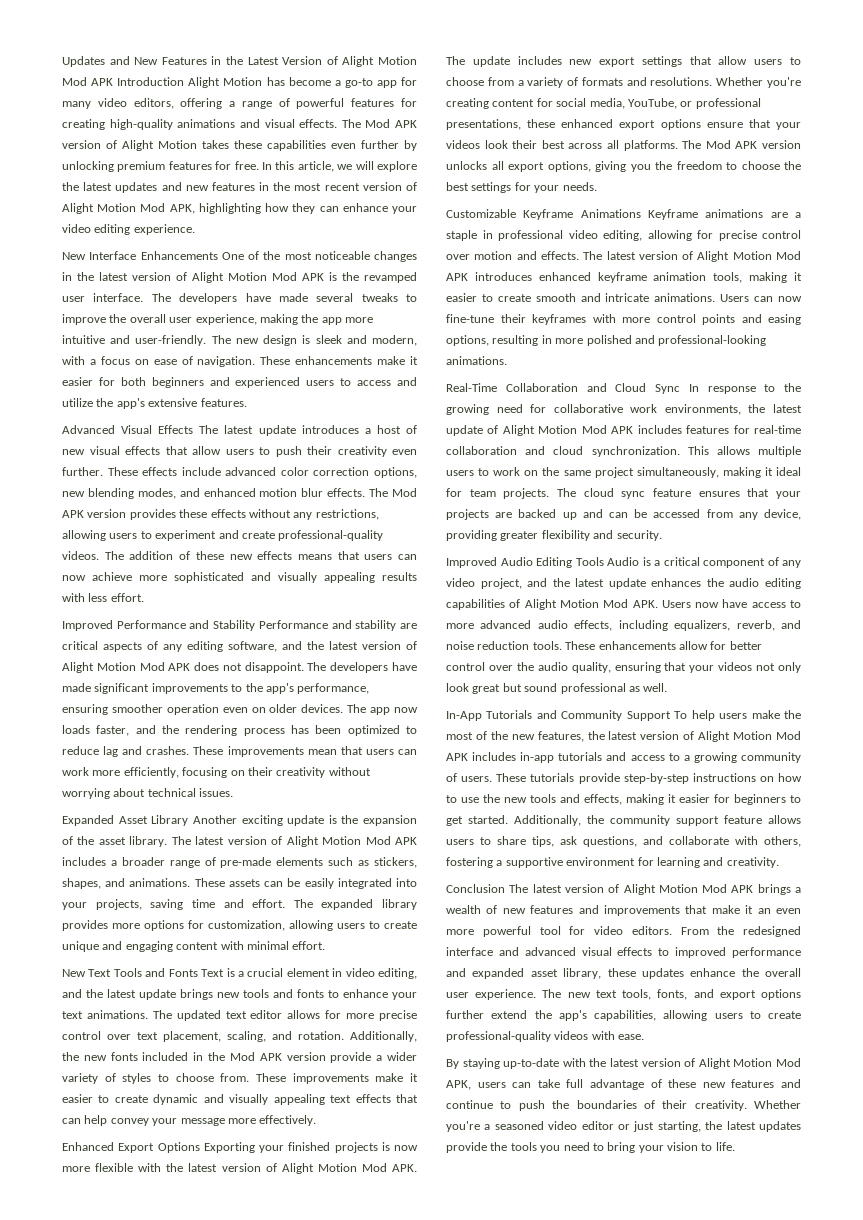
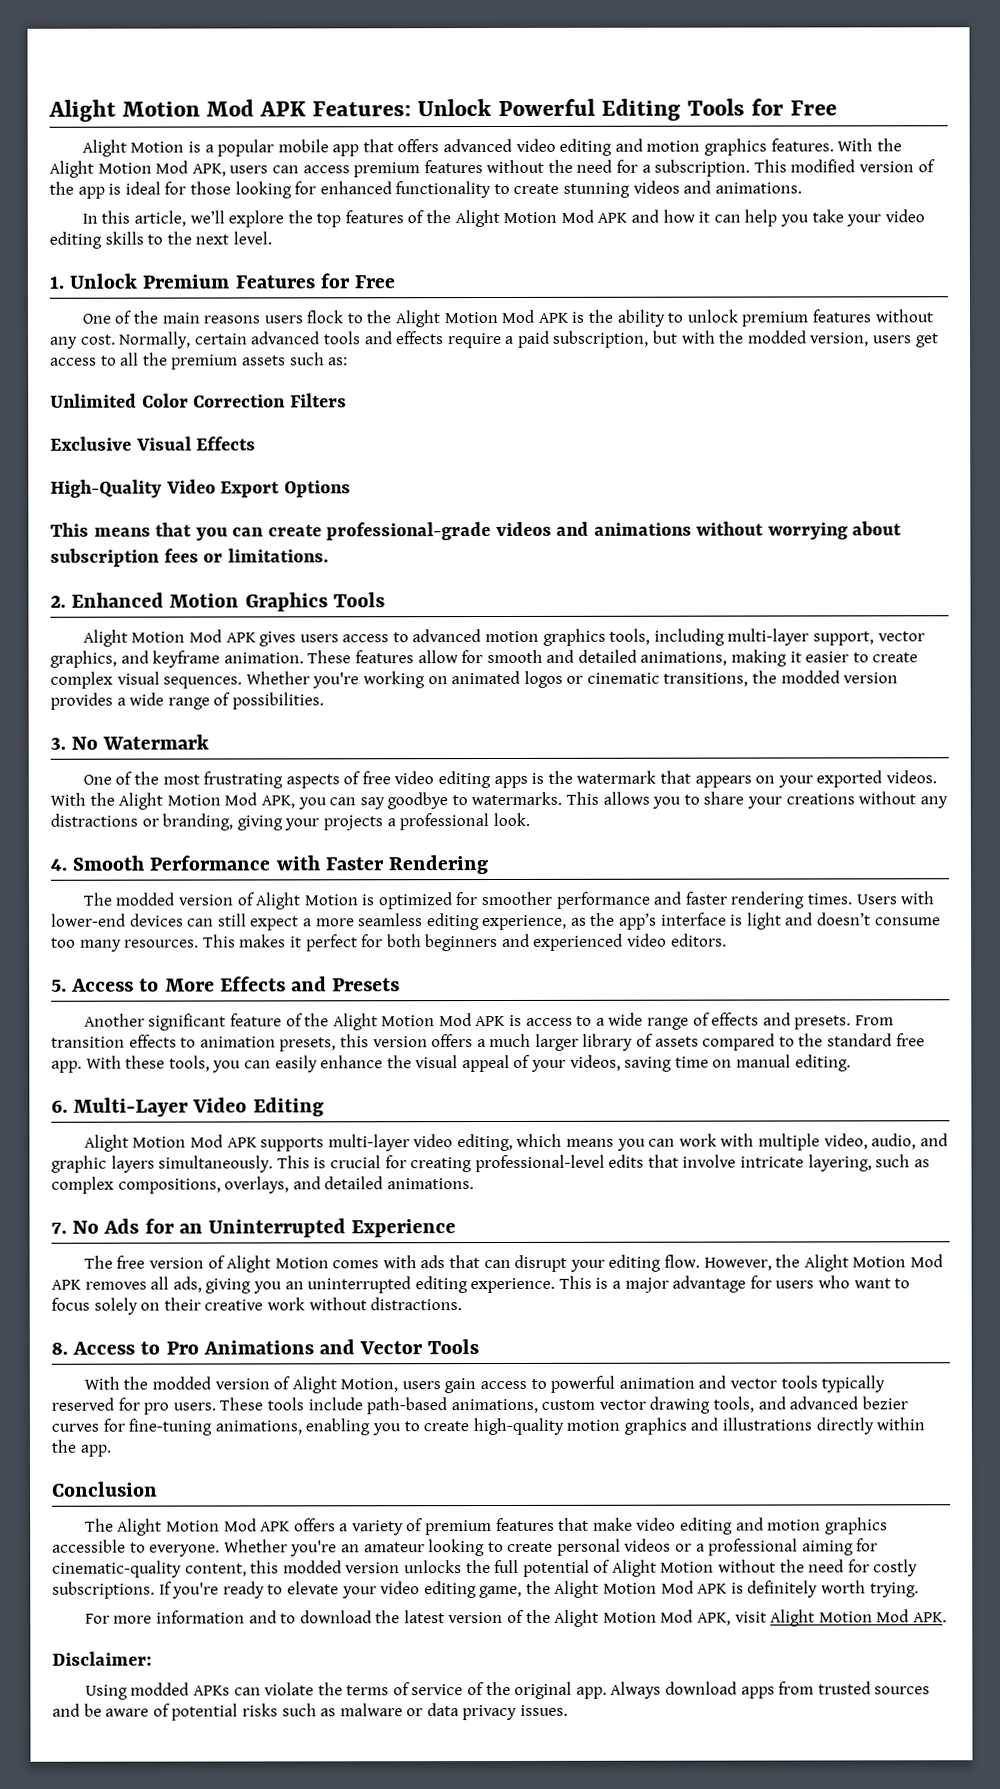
[62,56,417,67] [62,77,418,88] [62,98,417,109] [62,119,417,130] [62,140,417,151] [62,161,417,172] [62,182,418,193] [62,203,418,214] [62,224,195,235] [62,251,417,262] [62,272,187,281] Updates and New Features in the Latest Version of Alight Motion Mod APK Introduction Alight Motion has become a go-to app for many video editors, offering a range of powerful features for creating high-quality animations and visual effects. The Mod APK version of Alight Motion takes these capabilities even further by unlocking premium features for free. In this article, we will explore the latest updates and new features in the most recent version of Alight Motion Mod APK, highlighting how they can enhance your video editing experience. // New Interface Enhancements One of the most noticeable changes in the latest version of -> [48,98,838,122] [81,138,902,157] [49,159,935,178] [49,180,802,199] [81,209,925,228] [49,231,272,249] [49,273,396,289] [81,310,393,324] Alight Motion Mod APK Features: Unlock Powerful Editing Tools for Free // Alight Motion is a popular mobile app that offers advanced video editing and motion graphics features. With the Alight Motion Mod APK, users can access premium features without the need for a subscription. This modified version of the app is ideal for those looking for enhanced functionality to create stunning videos and animations. // In this article, we’ll explore the top features of the Alight Motion Mod APK and how it can help you take your video editing skills to the next level. // 1. Unlock Premium Features for Free // One of the main reasons users flock to the
[364,272,417,283] [62,293,417,304] [62,314,373,325] [62,335,418,346] [62,356,418,367] [62,377,93,386] revamped user interface. The developers have made several tweaks to improve the overall user experience, making the app more intuitive and user-friendly. The new design is sleek and modern, with a focus on ease of navigation. These enhancements make it easier -> [616,309,934,327] [50,330,939,349] [50,352,349,370] [50,393,347,408] [50,436,257,451] [50,479,351,498] [50,521,903,541] [50,548,329,567] [50,592,385,612] [82,628,925,647] [50,649,919,668] [50,670,899,689] [50,692,324,710] [50,734,210,750] [82,770,937,789] [50,791,948,810] [50,812,530,831] [50,855,489,875] [82,891,936,910] [51,912,941,931] [51,934,358,952] ability to unlock premium features without any cost. Normally, certain advanced tools and effects require a paid subscription, but with the modded version, users get access to all the premium assets such as: // Unlimited Color Correction Filters // Exclusive Visual Effects // High-Quality Video Export Options // This means that you can create professional-grade videos and animations without worrying about subscription fees or limitations. // 2. Enhanced Motion Graphics Tools // Alight Motion Mod APK gives users access to advanced motion graphics tools, including multi-layer support, vector graphics, and keyframe animation. These features allow for smooth and detailed animations, making it easier to create complex visual sequences. Whether you're working on animated logos or cinematic transitions, the modded version provides a wide range of possibilities. // 3. No Watermark // One of the most frustrating aspects of free video editing apps is the watermark that appears on your exported videos. With the Alight Motion Mod APK, you can say goodbye to watermarks. This allows you to share your creations without any distractions or branding, giving your projects a professional look. // 4. Smooth Performance with Faster Rendering // The modded version of Alight Motion is optimized for smoother performance and faster rendering times. Users with lower-end devices can still expect a more seamless editing experience, as the app’s interface is light and doesn’t consume too many resources. This makes it perfect
[306,377,418,386] [62,398,247,409] [62,425,417,436] [62,446,417,457] [62,467,417,478] [62,488,418,499] [62,509,379,520] [62,530,384,541] [62,551,417,560] [62,572,417,583] [62,593,144,602] [62,620,418,631] [62,641,417,652] [62,662,417,673] [62,683,370,694] [62,704,419,715] [62,725,417,736] [62,746,417,757] [62,767,371,778] [62,788,234,799] [62,815,417,826] [62,836,417,847] [62,857,418,868] [62,878,418,889] [62,899,417,910] [62,920,417,931] [62,941,326,952] [62,968,418,979] [62,989,417,1000] [62,1010,418,1021] [62,1031,417,1042] [62,1052,417,1063] [62,1073,418,1084] [62,1094,419,1105] [62,1115,317,1126] [62,1142,418,1153] [62,1163,417,1174] [446,56,801,67] [446,77,801,88] [446,98,761,109] [446,119,801,130] [446,140,801,151] [446,161,801,172] [446,182,597,193] [446,209,801,220] [446,230,801,241] [446,251,801,262] [446,272,802,283] [446,293,802,302] [446,314,801,325] [446,335,767,346] [446,356,507,365] [446,383,801,394] [446,404,802,415] [446,425,801,436] [446,446,801,457] [446,467,801,478] [446,488,801,499] [446,509,801,520] [446,530,662,541] [446,557,801,568] [446,578,801,589] [446,599,801,610] [446,620,801,631] [446,641,762,650] [446,662,801,673] [446,683,668,694] [446,710,801,721] [446,731,801,742] [446,752,801,763] [446,773,802,784] [446,794,801,805] [446,815,801,826] [446,836,801,847] [446,857,779,868] [446,884,801,895] [446,905,801,916] [446,926,801,937] [446,947,801,958] [446,968,801,979] [446,989,801,1000] [446,1010,801,1021] [446,1031,645,1042] [446,1058,801,1069] [446,1079,801,1090] [446,1100,801,1111] [446,1121,801,1132] [446,1142,735,1153] users to access and utilize the app's extensive features. // Advanced Visual Effects The latest update introduces a host of new visual effects that allow users to push their creativity even further. These effects include advanced color correction options, new blending modes, and enhanced motion blur effects. The Mod APK version provides these effects without any restrictions, allowing users to experiment and create professional-quality videos. The addition of these new effects means that users can now achieve more sophisticated and visually appealing results with less effort. // Improved Performance and Stability Performance and stability are critical aspects of any editing software, and the latest version of Alight Motion Mod APK does not disappoint. The developers have made significant improvements to the app's performance, ensuring smoother operation even on older devices. The app now loads faster, and the rendering process has been optimized to reduce lag and crashes. These improvements mean that users can work more efficiently, focusing on their creativity without worrying about technical issues. // Expanded Asset Library Another exciting update is the expansion of the asset library. The latest version of Alight Motion Mod APK includes a broader range of pre-made elements such as stickers, shapes, and animations. These assets can be easily integrated into your projects, saving time and effort. The expanded library provides more options for customization, allowing users to create unique and engaging content with minimal effort. // New Text Tools and Fonts Text is a crucial element in video editing, and the latest update brings new tools and fonts to enhance your text animations. The updated text editor allows for more precise control over text placement, scaling, and rotation. Additionally, the new fonts included in the Mod APK version provide a wider variety of styles to choose from. These improvements make it easier to create dynamic and visually appealing text effects that can help convey your message more effectively. // Enhanced Export Options Exporting your finished projects is now more flexible with the latest version of Alight Motion Mod APK. The update includes new export settings that allow users to choose from a variety of formats and resolutions. Whether you're creating content for social media, YouTube, or professional presentations, these enhanced export options ensure that your videos look their best across all platforms. The Mod APK version unlocks all export options, giving you the freedom to choose the best settings for your needs. // Customizable Keyframe Animations Keyframe animations are a staple in professional video editing, allowing for precise control over motion and effects. The latest version of Alight Motion Mod APK introduces enhanced keyframe animation tools, making it easier to create smooth and intricate animations. Users can now fine-tune their keyframes with more control points and easing options, resulting in more polished and professional-looking animations. // Real-Time Collaboration and Cloud Sync In response to the growing need for collaborative work environments, the latest update of Alight Motion Mod APK includes features for real-time collaboration and cloud synchronization. This allows multiple users to work on the same project simultaneously, making it ideal for team projects. The cloud sync feature ensures that your projects are backed up and can be accessed from any device, providing greater flexibility and security. // Improved Audio Editing Tools Audio is a critical component of any video project, and the latest update enhances the audio editing capabilities of Alight Motion Mod APK. Users now have access to more advanced audio effects, including equalizers, reverb, and noise reduction tools. These enhancements allow for better control over the audio quality, ensuring that your videos not only look great but sound professional as well. // In-App Tutorials and Community Support To help users make the most of the new features, the latest version of Alight Motion Mod APK includes in-app tutorials and access to a growing community of users. These tutorials provide step-by-step instructions on how to use the new tools and effects, making it easier for beginners to get started. Additionally, the community support feature allows users to share tips, ask questions, and collaborate with others, fostering a supportive environment for learning and creativity. // Conclusion The latest version of Alight Motion Mod APK brings a wealth of new features and improvements that make it an even more powerful tool for video editors. From the redesigned interface and advanced visual effects to improved performance and expanded asset library, these updates enhance the overall user experience. The new text tools, fonts, and export options further extend the app's capabilities, allowing users to create professional-quality videos with ease. // By staying up-to-date with the latest version of Alight Motion Mod APK, users can take full advantage of these new features and continue to push the boundaries of their creativity. Whether you're a seasoned video editor or just starting, the latest updates provide the tools you need to bring your vision to life. -> [627,933,727,947] [51,976,401,992] [83,1012,894,1031] [51,1033,925,1052] [51,1054,851,1073] [51,1097,324,1117] [83,1133,948,1152] [51,1154,930,1173] [51,1176,474,1194] [51,1218,457,1238] [83,1254,943,1273] [51,1275,911,1294] [51,1297,463,1315] [51,1339,480,1355] [83,1375,886,1394] [51,1396,908,1415] [51,1417,926,1436] [51,1439,111,1457] [52,1481,158,1497] [84,1517,888,1536] [52,1538,879,1557] [52,1559,919,1578] [52,1580,919,1599] [84,1609,947,1627] [52,1651,152,1666] [84,1681,931,1700] [52,1703,569,1721] video editors. // 5. Access to More Effects and Presets // Another significant feature of the Alight Motion Mod APK is access to a wide range of effects and presets. From transition effects to animation presets, this version offers a much larger library of assets compared to the standard free app. With these tools, you can easily enhance the visual appeal of your videos, saving time on manual editing. // 6. Multi-Layer Video Editing // Alight Motion Mod APK supports multi-layer video editing, which means you can work with multiple video, audio, and graphic layers simultaneously. This is crucial for creating professional-level edits that involve intricate layering, such as complex compositions, overlays, and detailed animations. // 7. No Ads for an Uninterrupted Experience // The free version of Alight Motion comes with ads that can disrupt your editing flow. However, the Alight Motion Mod APK removes all ads, giving you an uninterrupted editing experience. This is a major advantage for users who want to focus solely on their creative work without distractions. // 8. Access to Pro Animations and Vector Tools // With the modded version of Alight Motion, users gain access to powerful animation and vector tools typically reserved for pro users. These tools include path-based animations, custom vector drawing tools, and advanced bezier curves for fine-tuning animations, enabling you to create high-quality motion graphics and illustrations directly within the app. // Conclusion // The Alight Motion Mod APK offers a variety of premium features that make video editing and motion graphics accessible to everyone. Whether you're an amateur looking to create personal videos or a professional aiming for cinematic-quality content, this modded version unlocks the full potential of Alight Motion without the need for costly subscriptions. If you're ready to elevate your video editing game, the Alight Motion Mod APK is definitely worth trying. // For more information and to download the latest version of the Alight Motion Mod APK, visit Alight Motion Mod APK. // Disclaimer: // Using modded APKs can violate the terms of service of the original app. Always download apps from trusted sources and be aware of potential risks such as malware or data privacy issues.

